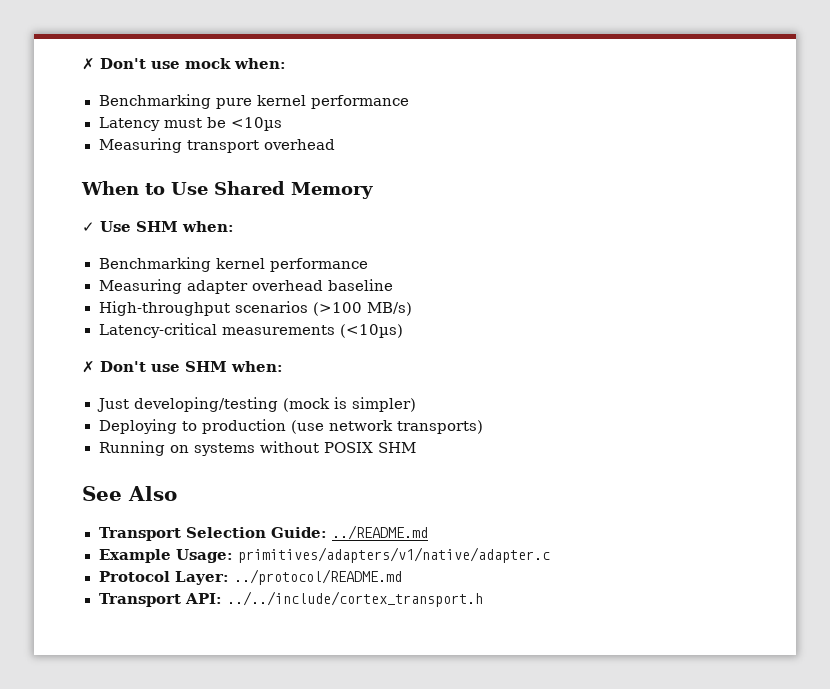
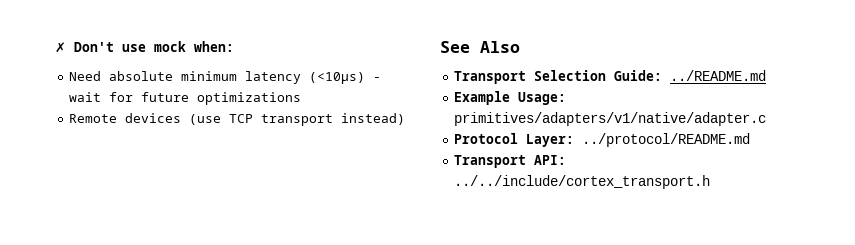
[98,94,409,109] [98,117,282,131] [98,138,335,153] [81,181,373,199] [82,221,234,232] [98,257,368,272] [98,279,393,294] [98,301,412,316] [98,323,403,338] [82,361,283,373] [96,397,416,412] [98,419,483,434] [98,441,416,456] Benchmarking pure kernel performance // Latency must be <10µs // Measuring transport overhead // When to Use Shared Memory // ✓ Use SHM when: // Benchmarking kernel performance // Measuring adapter overhead baseline // High-throughput scenarios (>100 MB/s) // Latency-critical measurements (<10µs) // ✗ Don't use SHM when: // Just developing/testing (mock is simpler) // Deploying to production (use network transports) // Running on systems without POSIX SHM -> [69,71,382,84] [69,92,302,105] [69,113,406,126] Need absolute minimum latency (<10µs) - wait for future optimizations // Remote devices (use TCP transport instead)

